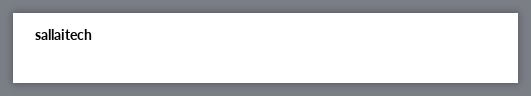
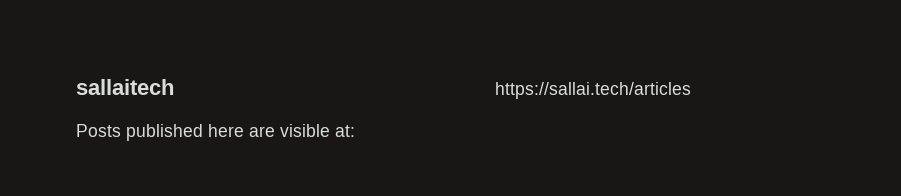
(92, 34) none -> [76,124,355,141] [495,82,691,99] // Posts published here are visible at: https://sallai.tech/articles

